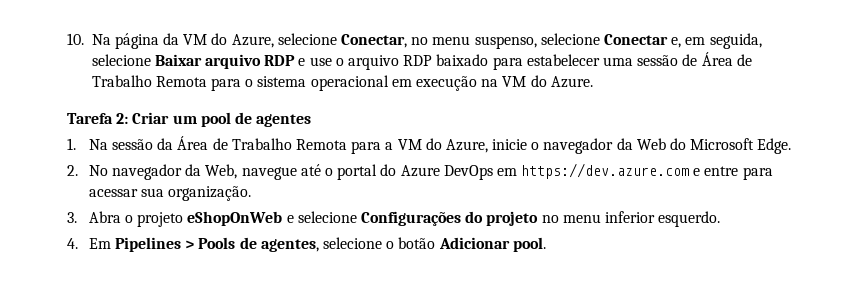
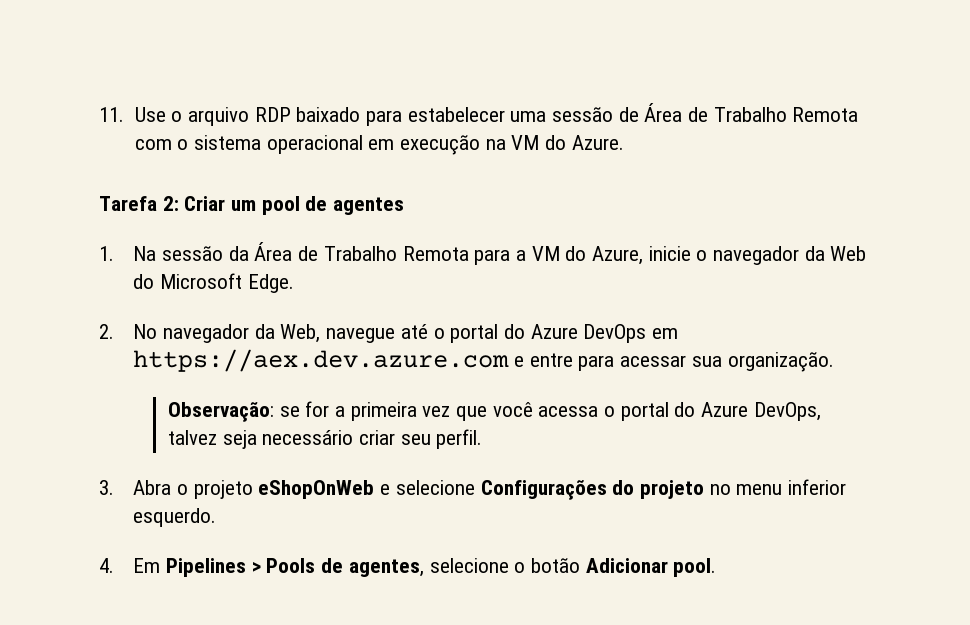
[67,33,762,49] [91,54,332,69] 10. Na página da VM do Azure, selecione Conectar, no menu suspenso, selecione Conectar e, em seguida, selecione Baixar arquivo RDP e use -> [99,107,166,122] 11. Use
[211,78,242,91] para -> [134,139,172,150] com
[521,163,690,179] https://dev.azure.com -> [133,349,510,372] https://aex.dev.azure.com
(252, 193) none -> [167,401,821,422] [167,429,483,449] // Observação: se for a primeira vez que você acessa o portal do Azure DevOps, talvez seja necessário criar seu perfil.

